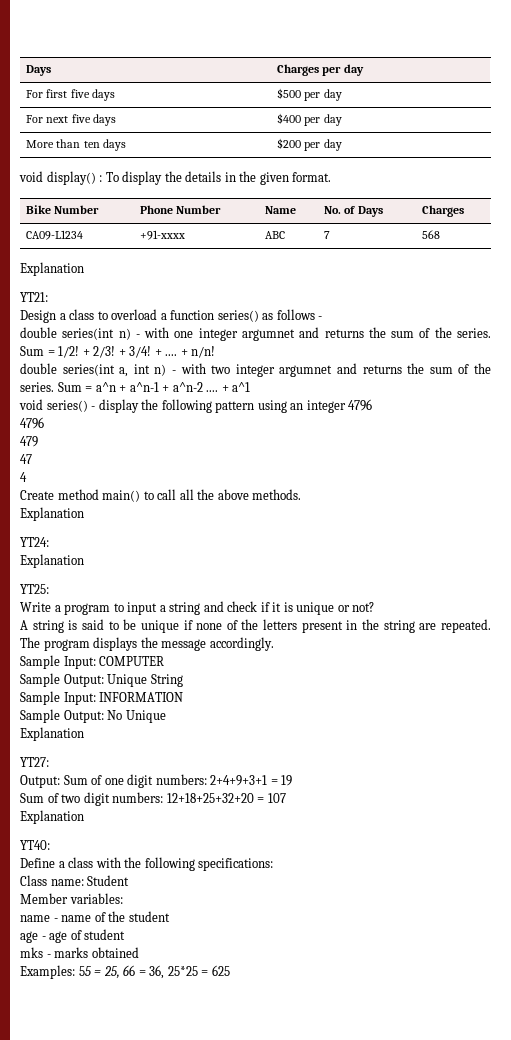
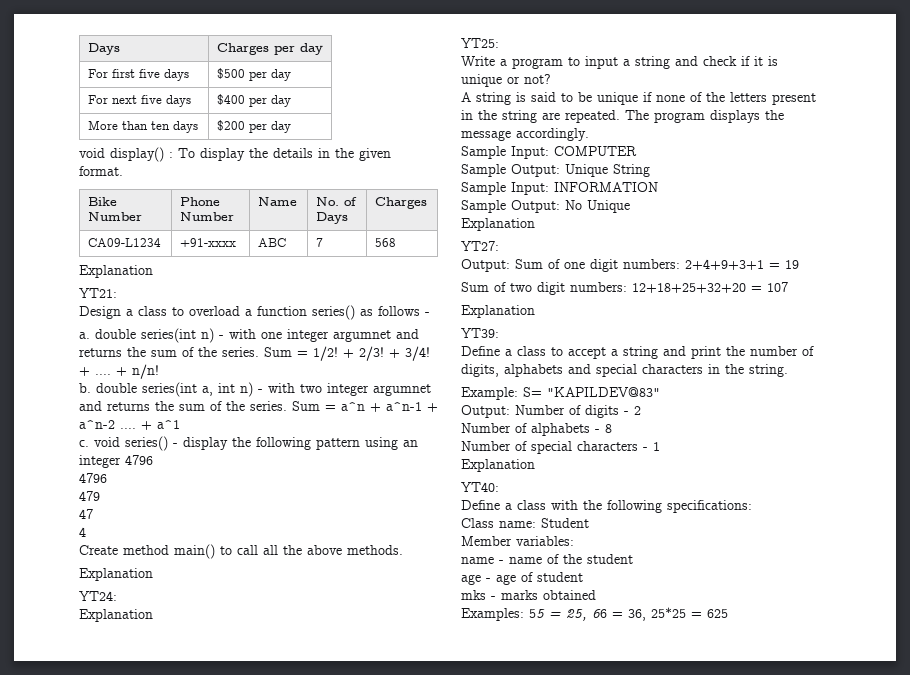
(323, 318) none -> [79,332,90,339] a.
(216, 352) none -> [79,383,91,393] b.
(251, 387) none -> [79,440,89,447] c.
(84, 817) none -> [461,328,499,338] [461,346,814,359] [461,364,788,377] [461,387,660,400] [461,405,641,418] [461,423,612,436] [461,441,660,454] [461,459,535,472] // YT39: // Define a class to accept a string and print the number of digits, alphabets and special characters in the string. // Example: S= "KAPILDEV@83" // Output: Number of digits - 2 // Number of alphabets - 8 // Number of special characters - 1 // Explanation

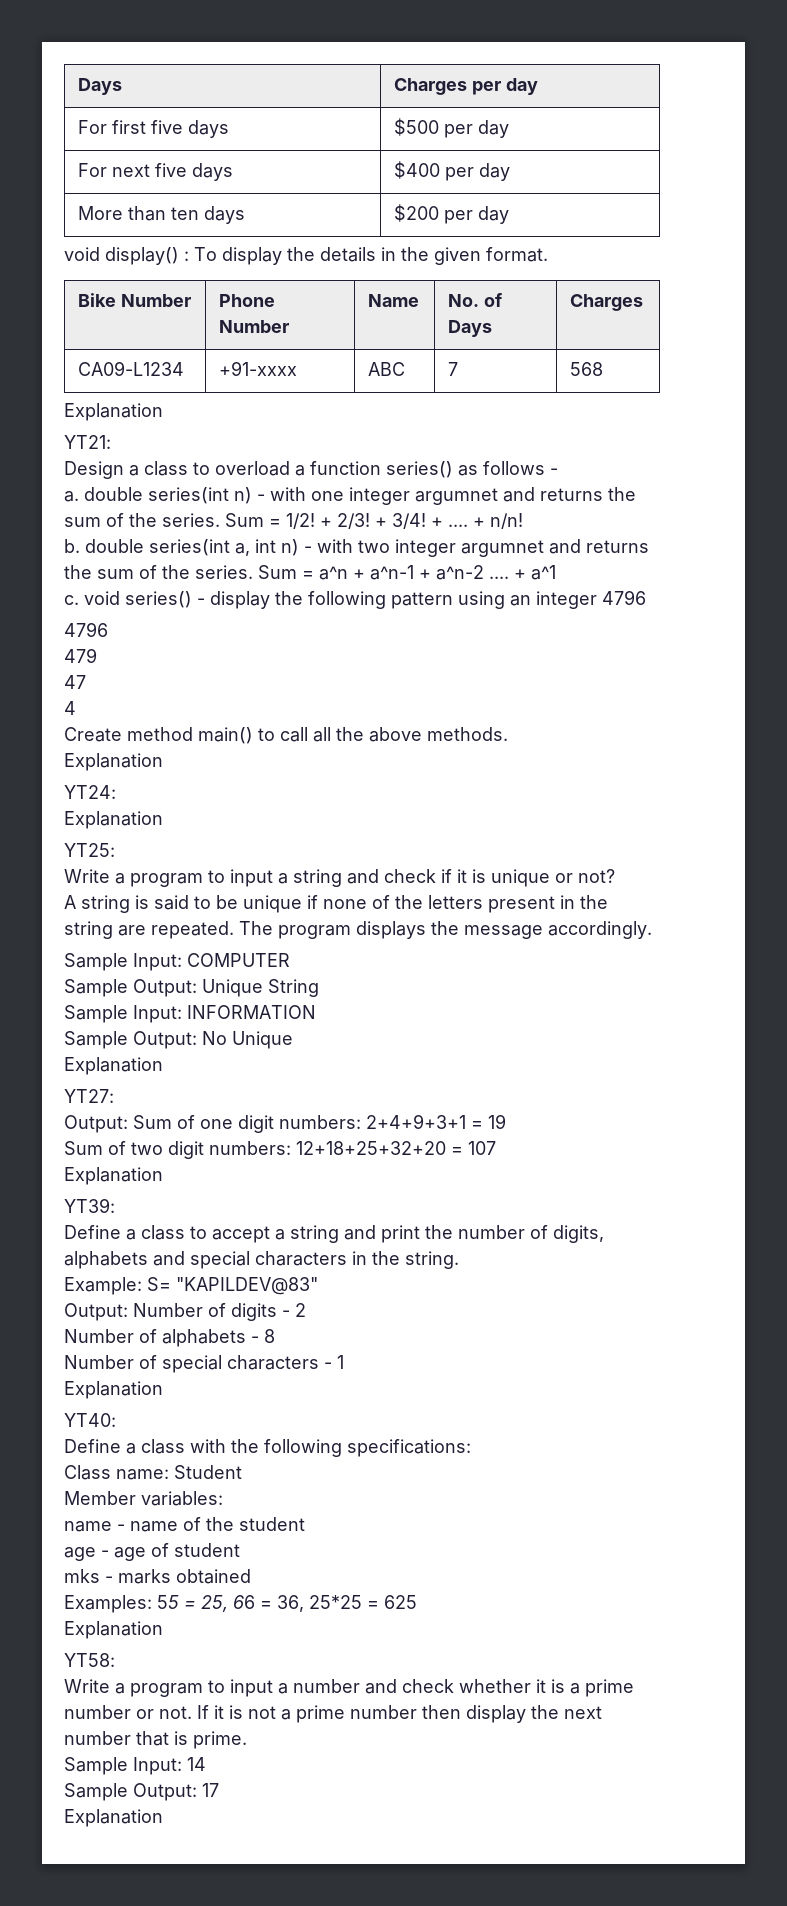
(728, 613) none -> [64,1621,163,1639] [64,1653,115,1667] [64,1679,634,1697] [64,1705,602,1723] [64,1731,247,1749] [64,1757,206,1775] [64,1783,219,1801] [64,1809,163,1827] // Explanation // YT58: // Write a program to input a number and check whether it is a prime number or not. If it is not a prime number then display the next number that is prime. // Sample Input: 14 // Sample Output: 17 // Explanation

